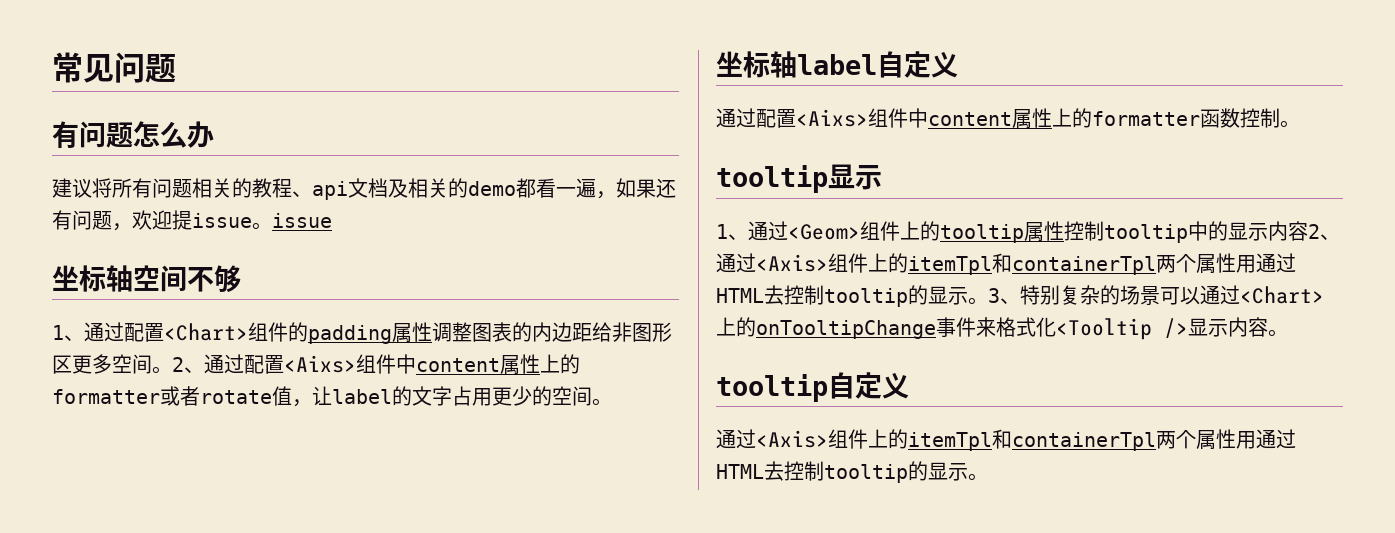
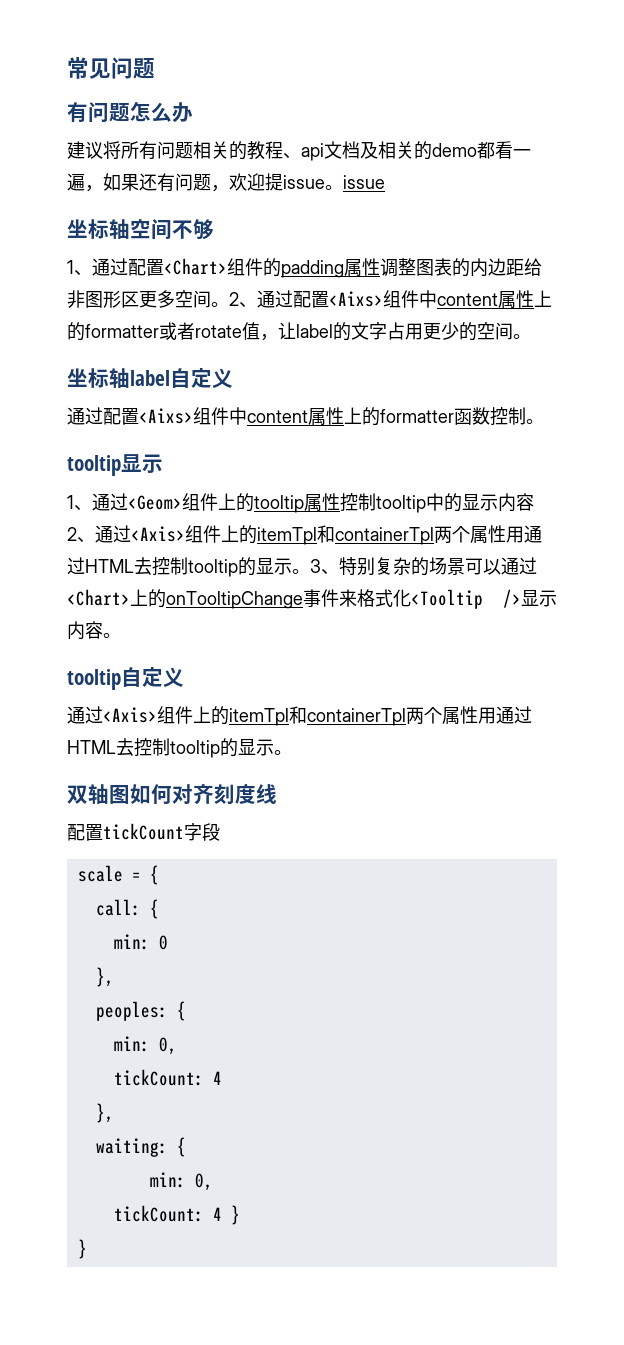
(988, 477) none -> [67,784,277,805] [67,823,220,841] [77,865,159,885] [95,899,159,919] [113,934,168,950] [95,967,114,987] [95,1001,186,1021] [113,1036,177,1055] [113,1069,222,1086] [95,1103,114,1123] [95,1137,186,1157] [149,1172,213,1191] [113,1205,240,1225] [77,1239,87,1259] // 双轴图如何对齐刻度线 // 配置tickCount字段 // scale = { // call: { // min: 0 // }, // peoples: { // min: 0, // tickCount: 4 // }, // waiting: { // min: 0, // tickCount: 4 } // }

